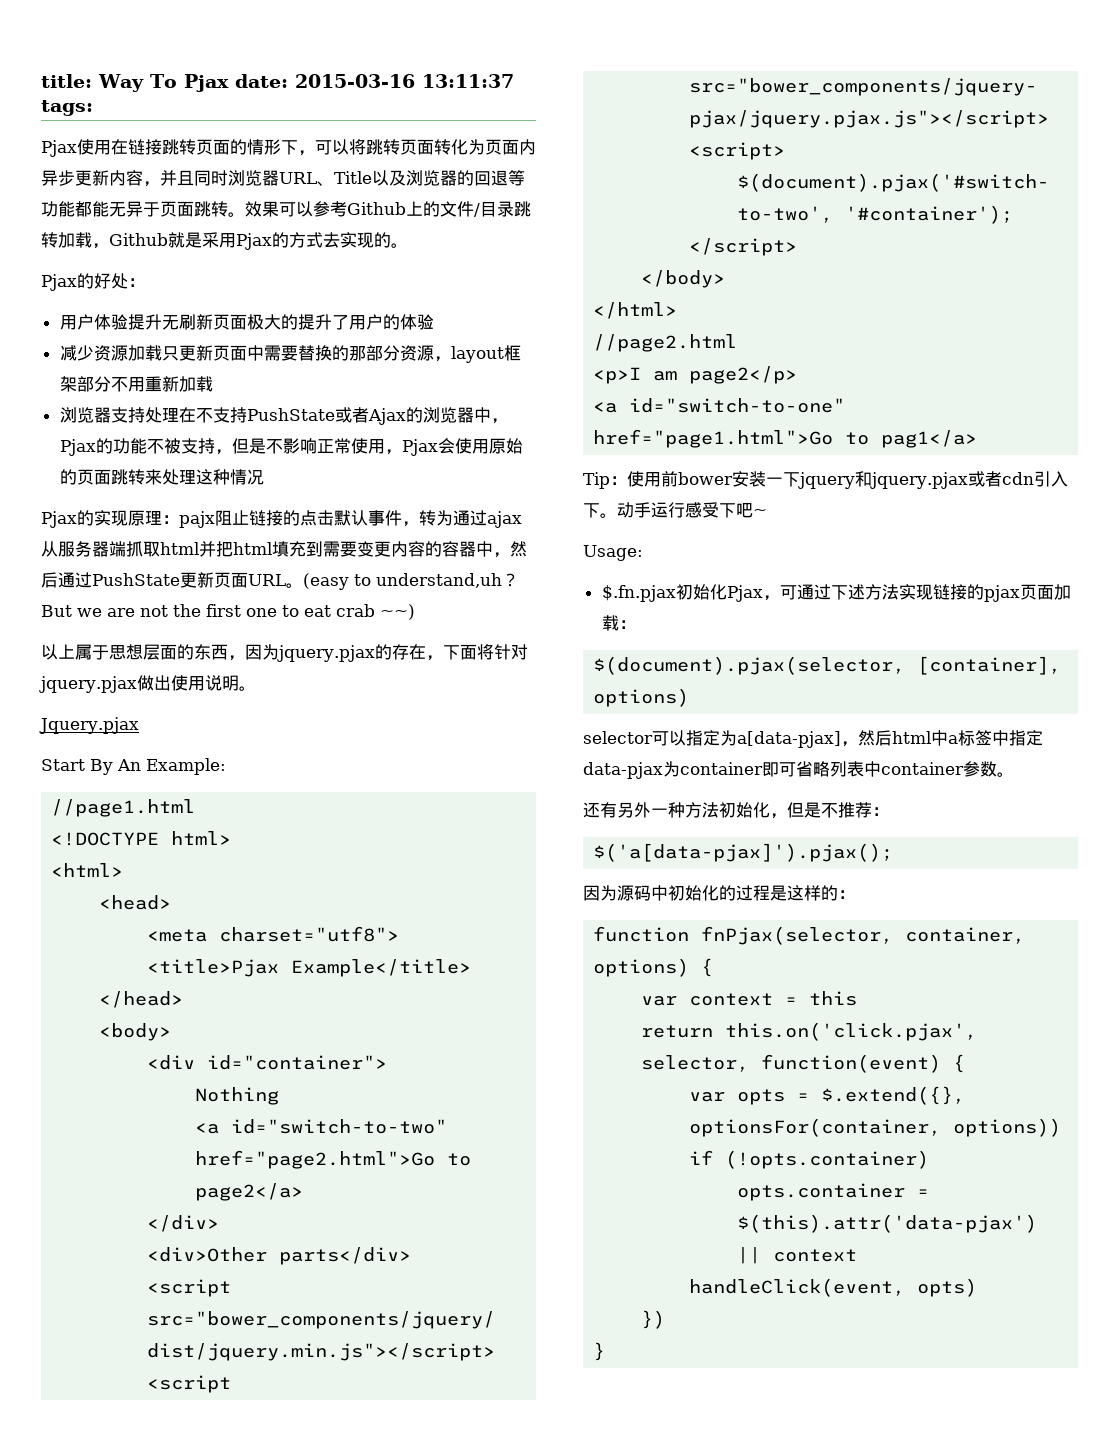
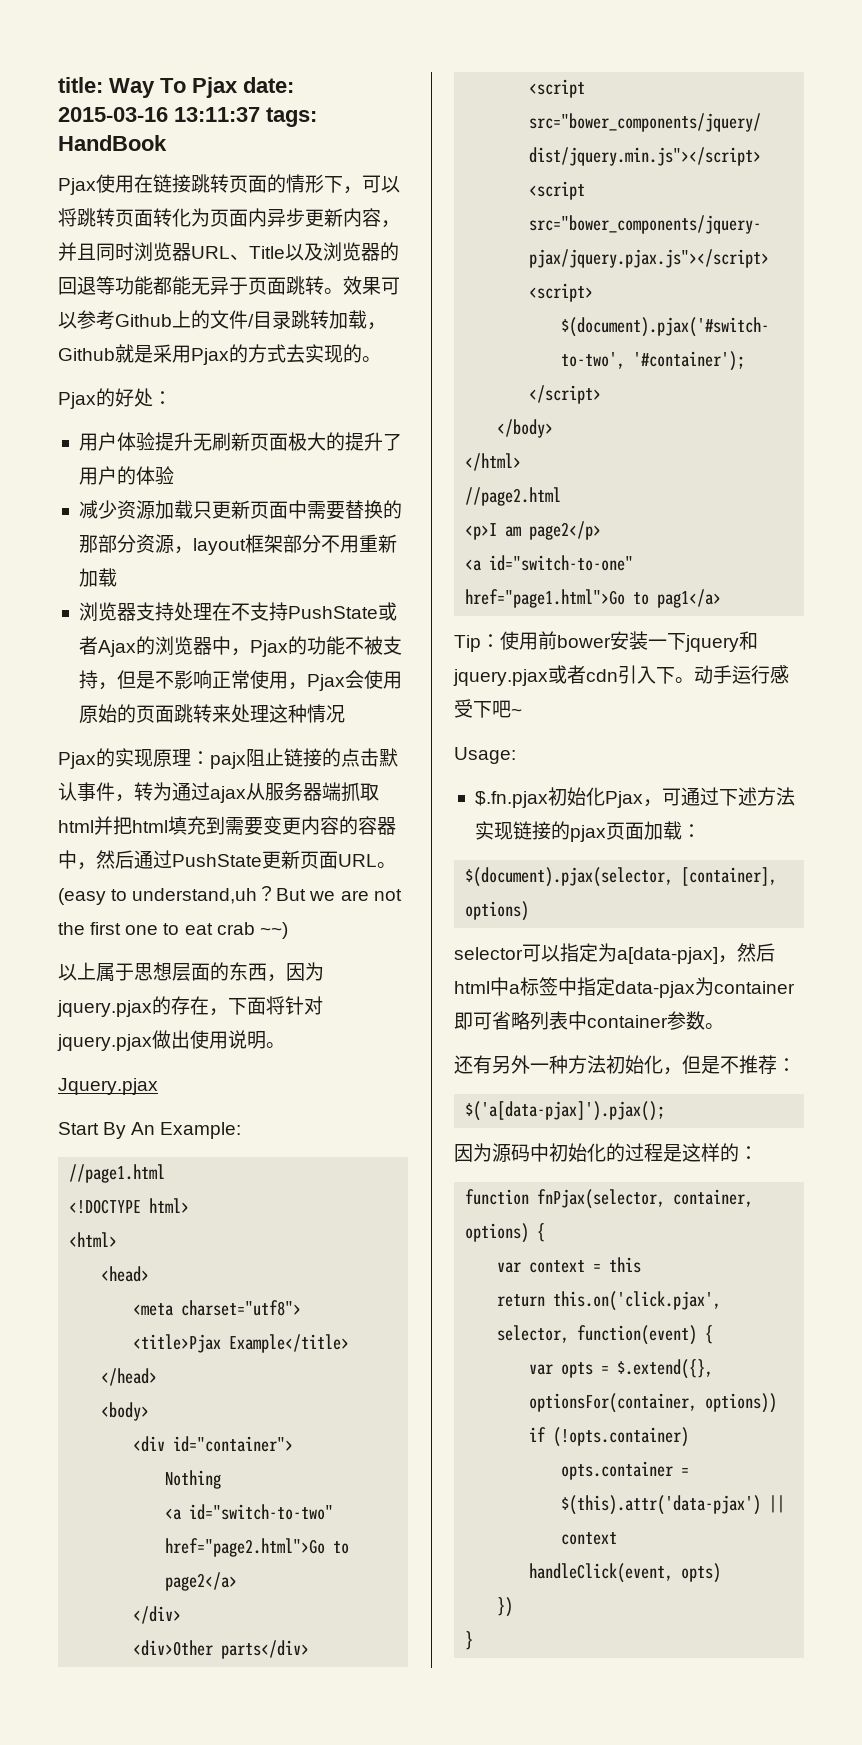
(93, 108) none -> [58,135,167,151] HandBook

